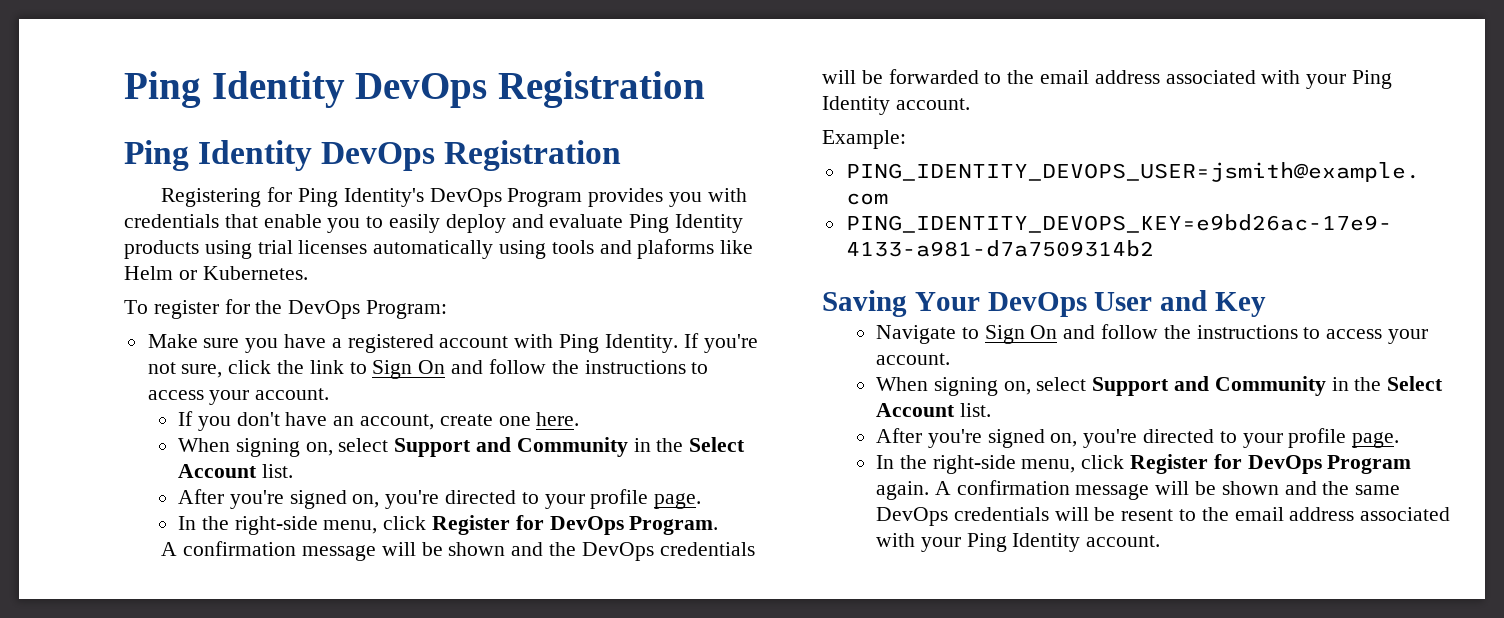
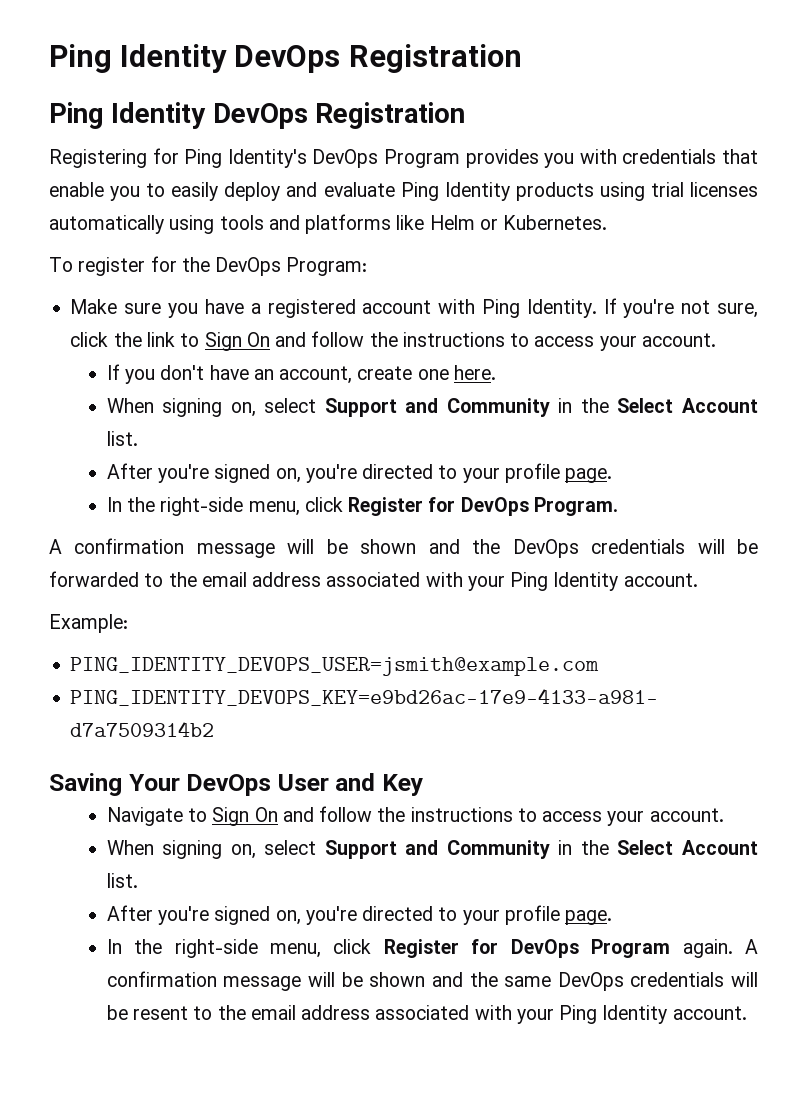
[637,239,715,259] plaforms -> [305,214,392,234] platforms

